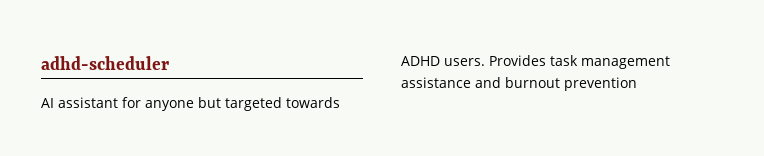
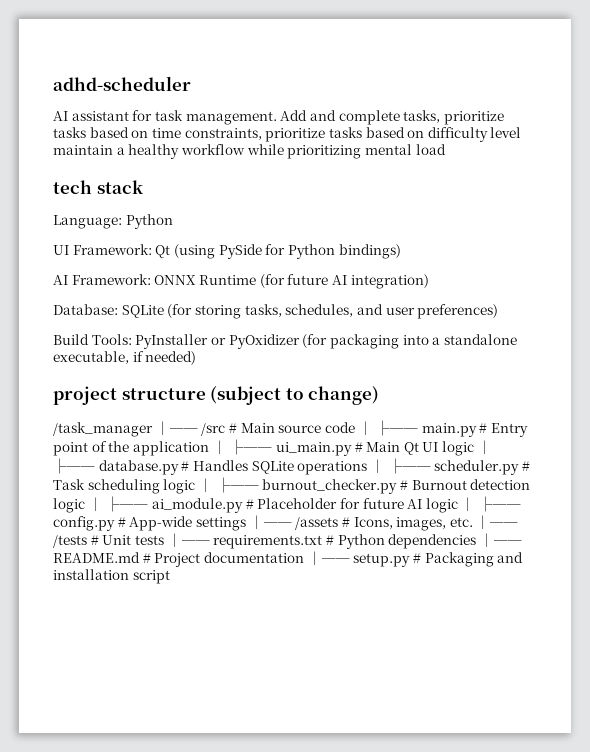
[145,97,340,111] [401,55,670,69] [401,77,637,91] anyone but targeted towards ADHD users. Provides task management assistance and burnout prevention -> [154,110,504,125] [53,127,522,142] [53,144,446,159] [53,180,143,194] [53,214,173,229] [53,244,401,259] [53,274,429,289] [53,304,499,319] [53,334,517,349] [53,351,197,365] [53,386,380,405] [53,420,529,437] [53,439,492,456] [53,458,530,475] [53,477,531,494] [53,496,522,513] [53,515,519,531] [53,533,522,549] [53,551,524,567] [53,569,170,584] task management. Add and complete tasks, prioritize tasks based on time constraints, prioritize tasks based on difficulty level maintain a healthy workflow while prioritizing mental load // tech stack // Language: Python // UI Framework: Qt (using PySide for Python bindings) // AI Framework: ONNX Runtime (for future AI integration) // Database: SQLite (for storing tasks, schedules, and user preferences) // Build Tools: PyInstaller or PyOxidizer (for packaging into a standalone executable, if needed) // project structure (subject to change) // /task_manager │── /src # Main source code │ ├── main.py # Entry point of the application │ ├── ui_main.py # Main Qt UI logic │ ├── database.py # Handles SQLite operations │ ├── scheduler.py # Task scheduling logic │ ├── burnout_checker.py # Burnout detection logic │ ├── ai_module.py # Placeholder for future AI logic │ ├── config.py # App-wide settings │── /assets # Icons, images, etc. │── /tests # Unit tests │── requirements.txt # Python dependencies │── README.md # Project documentation │── setup.py # Packaging and installation script

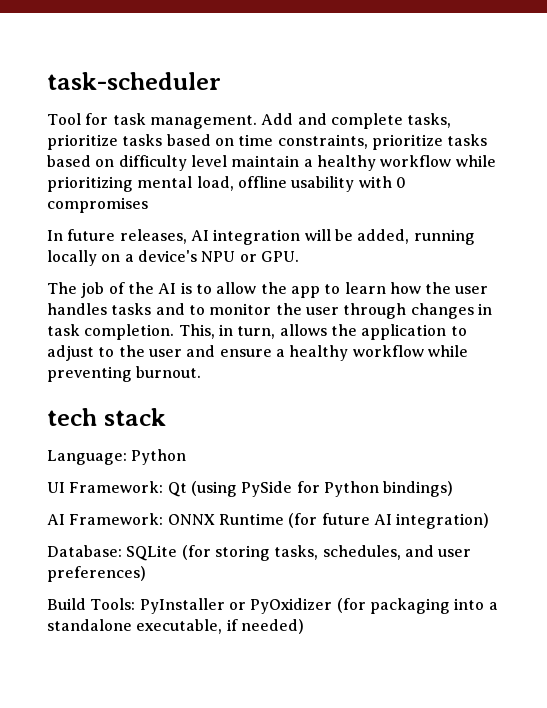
[53,76,191,91] [53,111,129,121] adhd-scheduler // AI assistant -> [47,72,221,90] [47,113,81,125] task-scheduler // Tool
[415,144,446,155] load -> [196,176,406,192] [47,197,148,213] [47,229,475,245] [47,250,299,266] [47,282,489,298] [47,303,492,319] [47,324,467,340] [47,345,468,361] [47,366,202,382] load, offline usability with 0 compromises // In future releases, AI integration will be added, running locally on a device's NPU or GPU. // The job of the AI is to allow the app to learn how the user handles tasks and to monitor the user through changes in task completion. This, in turn, allows the application to adjust to the user and ensure a healthy workflow while preventing burnout.
[53,386,380,405] [53,420,529,437] [53,439,492,456] [53,458,530,475] [53,477,531,494] [53,496,522,513] [53,515,519,531] [53,533,522,549] [53,551,524,567] [53,569,170,584] // project structure (subject to change) // /task_manager │── /src # Main source code │ ├── main.py # Entry point of the application │ ├── ui_main.py # Main Qt UI logic │ ├── database.py # Handles SQLite operations │ ├── scheduler.py # Task scheduling logic │ ├── burnout_checker.py # Burnout detection logic │ ├── ai_module.py # Placeholder for future AI logic │ ├── config.py # App-wide settings │── /assets # Icons, images, etc. │── /tests # Unit tests │── requirements.txt # Python dependencies │── README.md # Project documentation │── setup.py # Packaging and installation script -> (304, 626) none

